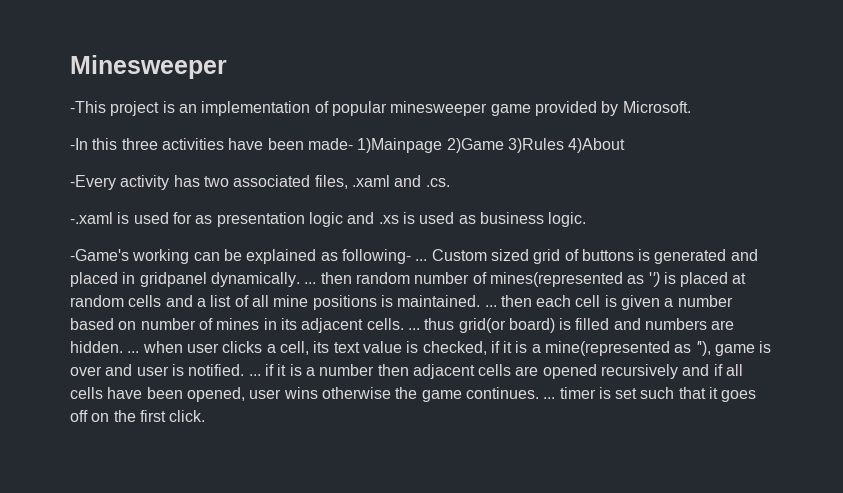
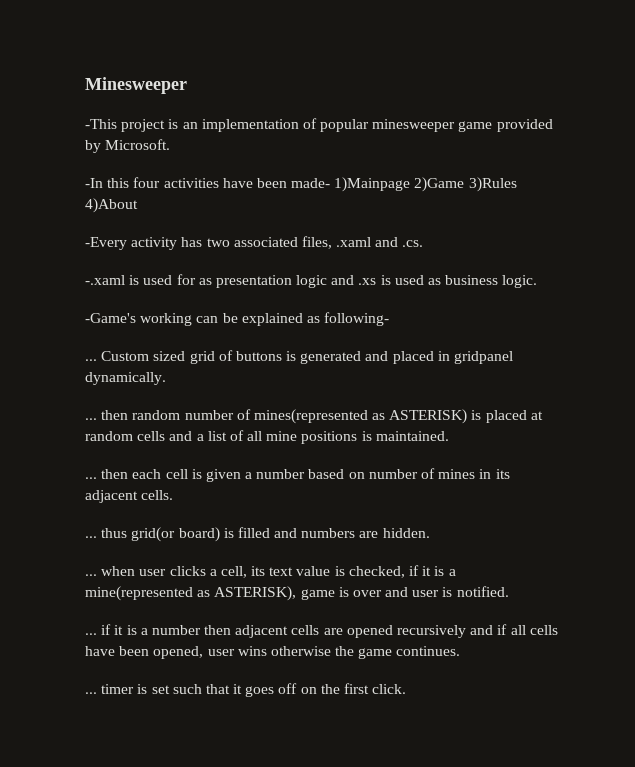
[121,138,158,150] three -> [133,177,161,188] four
(411, 256) none -> (390, 319) //
(300, 279) none -> (166, 378) //
[648,272,660,287] '') -> [389,409,468,424] ASTERISK)
(481, 301) none -> (449, 436) //
(404, 324) none -> (174, 495) //
(123, 347) none -> (430, 533) //
[695,341,711,356] ''), -> [214,586,297,601] ASTERISK),
(245, 370) none -> (509, 591) //
(539, 393) none -> (461, 651) //

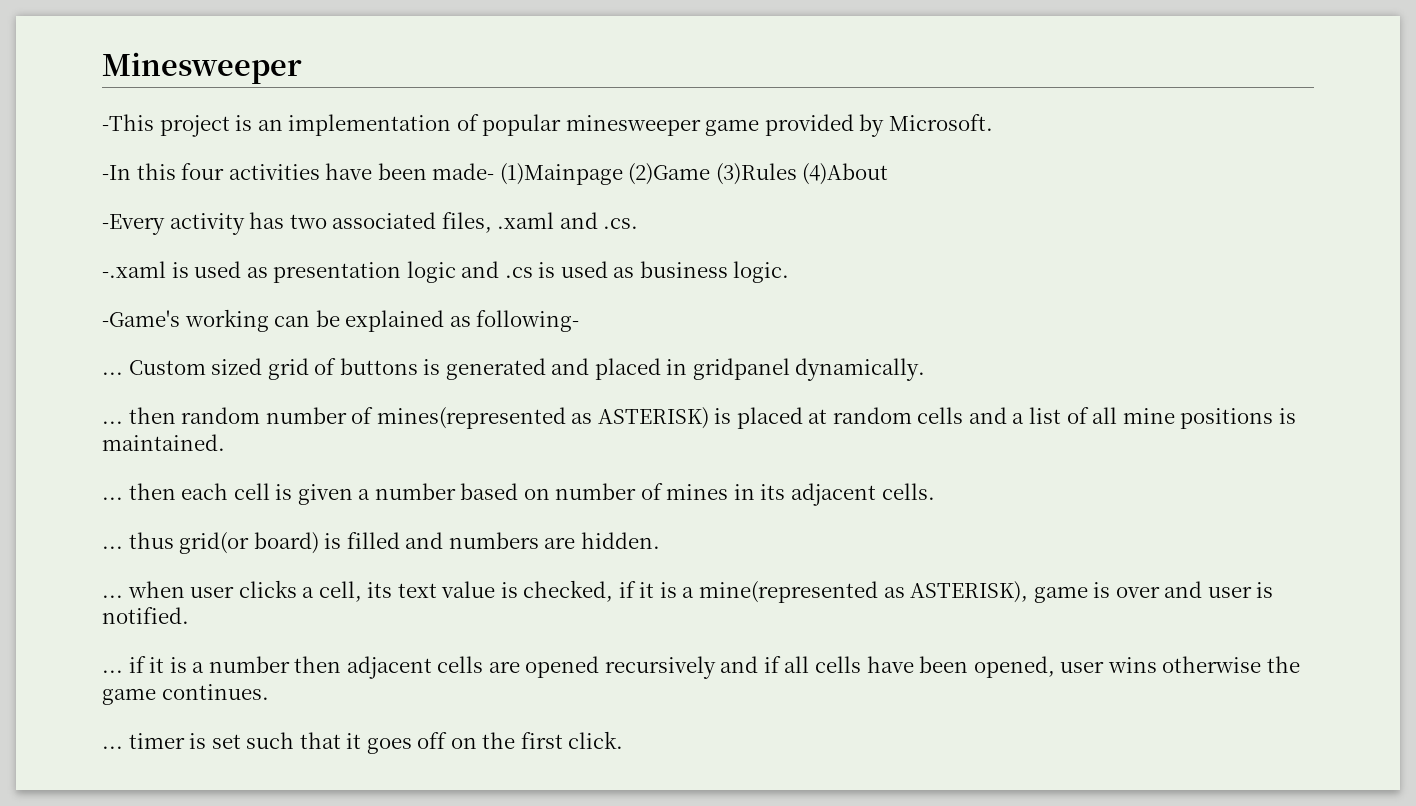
[334,177,517,192] [85,198,138,213] 1)Mainpage 2)Game 3)Rules 4)About -> [499,163,889,185] (1)Mainpage (2)Game (3)Rules (4)About
[176,274,196,285] for -> (242, 269) none
[358,278,377,285] .xs -> [504,267,533,278] .cs

